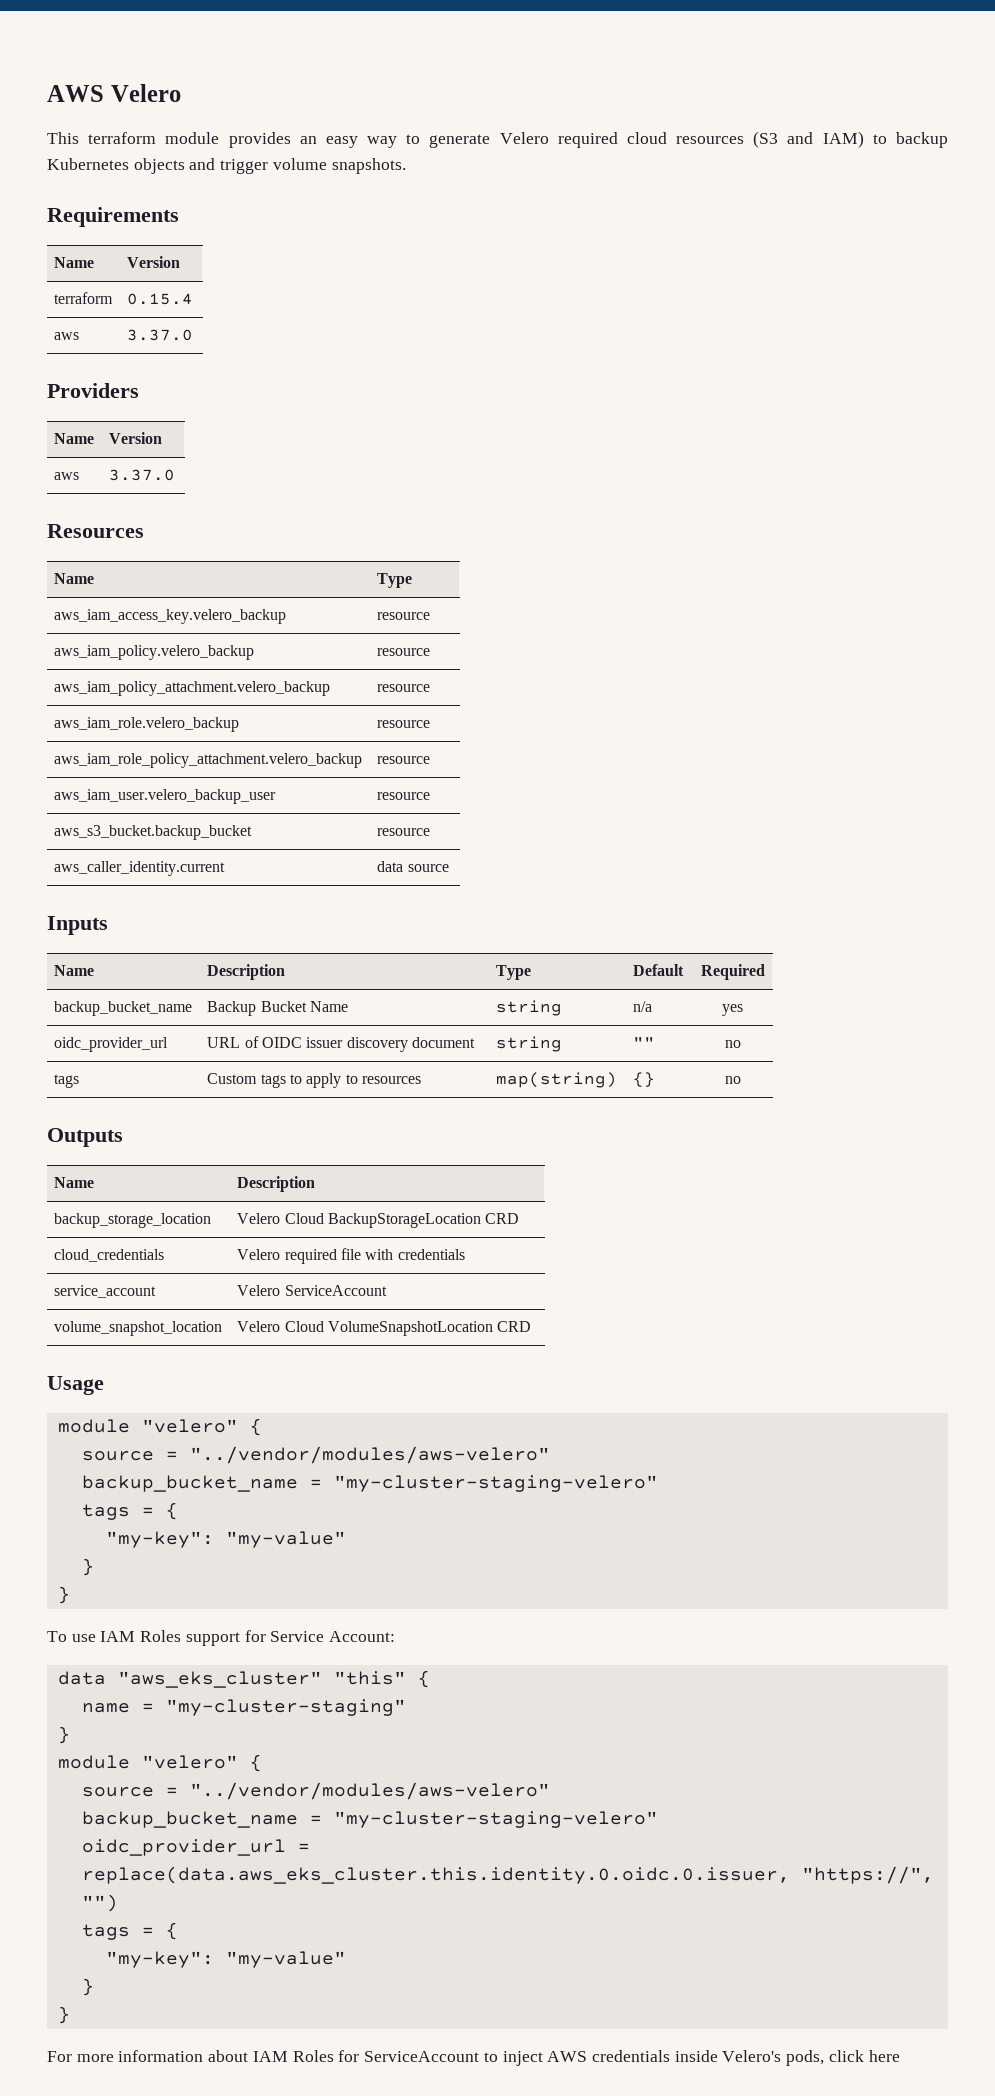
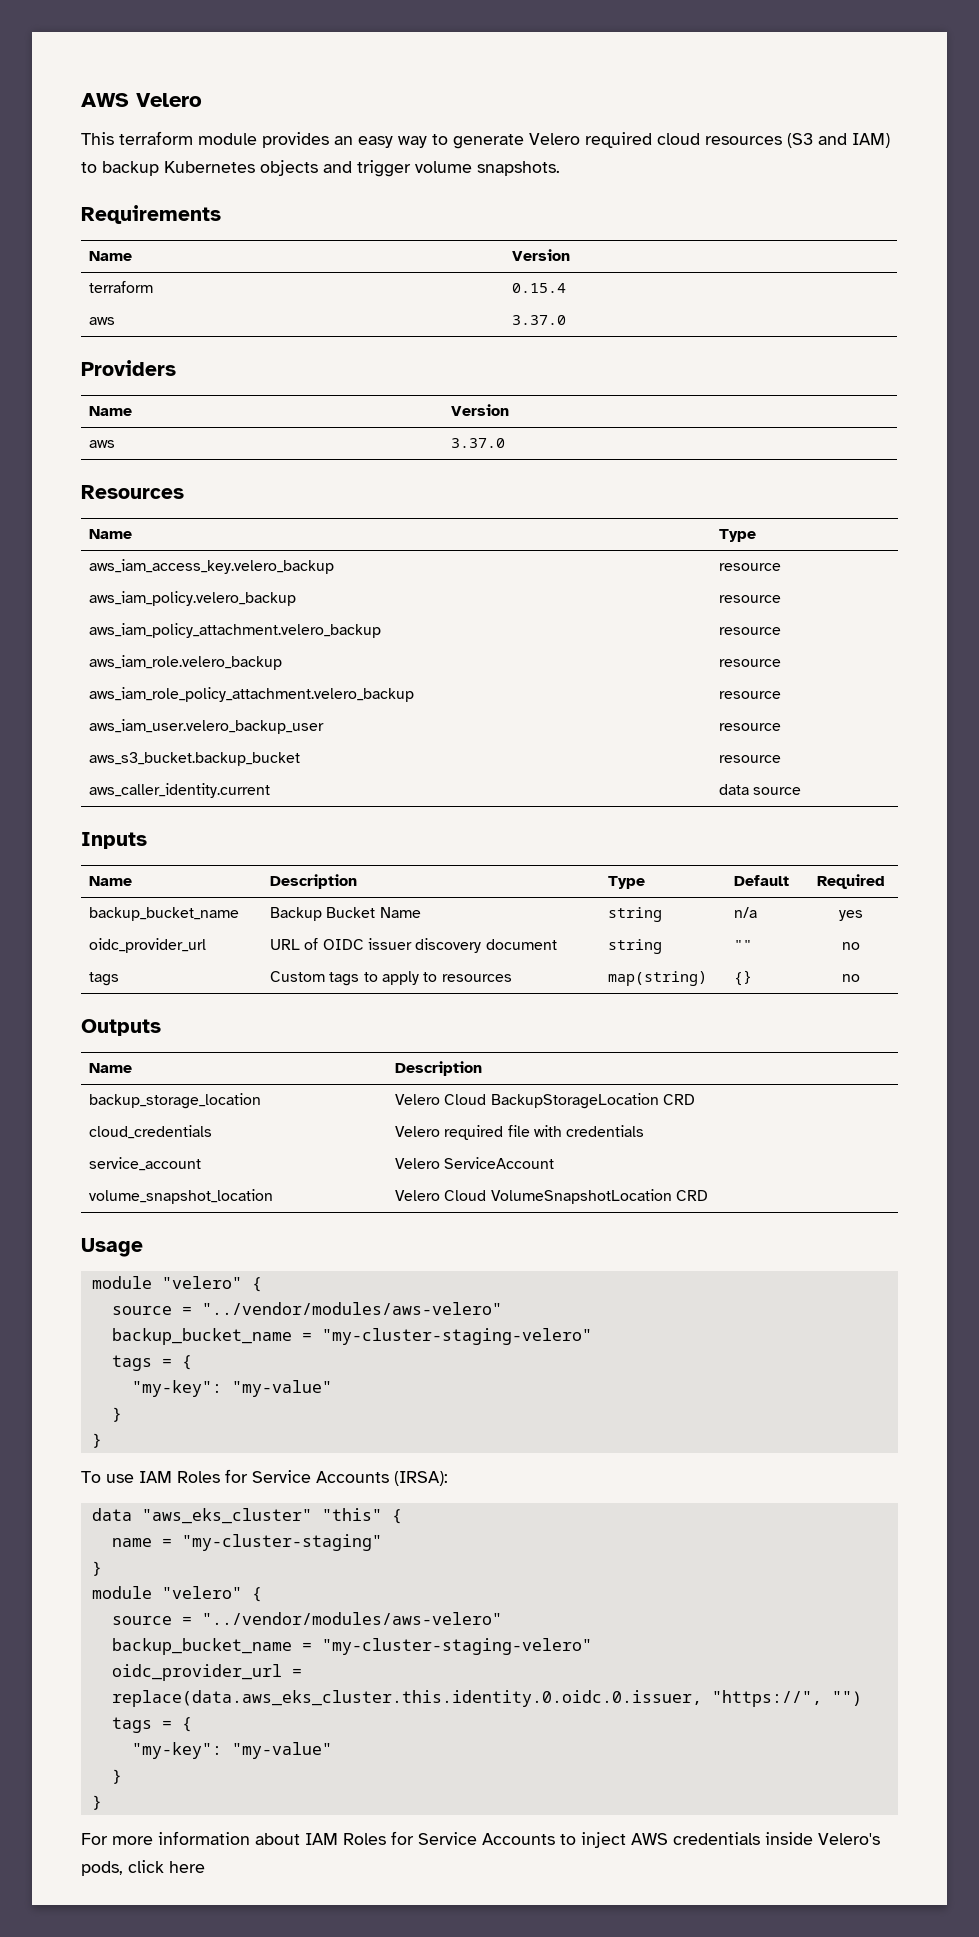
[185,1630,396,1646] support for Service Account: -> [225,1469,448,1486] for Service Accounts (IRSA):
[364,2051,480,2062] ServiceAccount -> [418,1832,555,1845] Service Accounts

